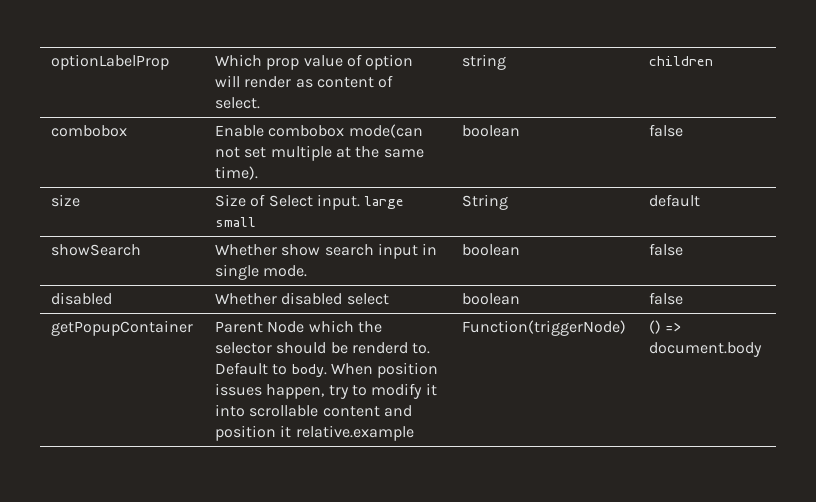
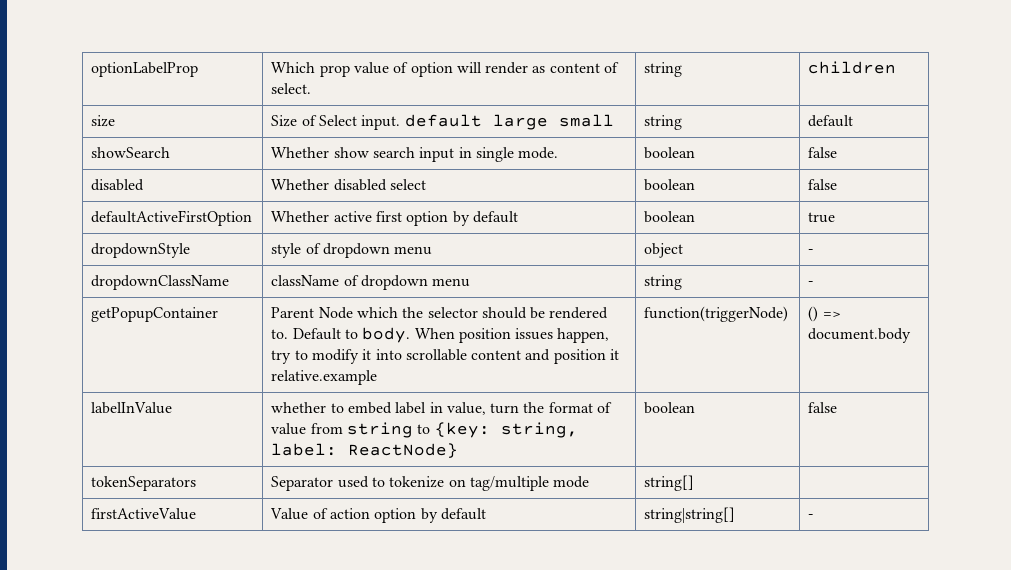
[50,125,127,137] [214,124,423,138] [214,145,424,161] [214,166,258,180] [461,125,520,137] [648,124,683,137] // combobox | Enable combobox mode(can not set multiple at the same time). | boolean | false -> (897, 67) none
(360, 202) none -> [404,114,482,127] default
[461,194,508,210] String -> [644,115,683,130] string
(683, 298) none -> [91,210,253,226] [271,211,518,226] [644,211,696,223] [808,212,836,223] [91,243,191,258] [271,243,433,258] [644,243,684,258] [808,249,814,254] [91,275,230,290] [271,275,471,290] [644,275,683,290] [808,281,814,286] // defaultActiveFirstOption | Whether active first option by default | boolean | true // dropdownStyle | style of dropdown menu | object | - // dropdownClassName | className of dropdown menu | string | -
[351,342,408,354] renderd -> [549,307,609,319] rendered
[461,320,626,336] Function(triggerNode) -> [644,306,789,322] function(triggerNode)
(762, 349) none -> [91,402,173,414] [271,402,613,415] [271,422,578,438] [271,443,459,458] [644,402,696,414] [808,402,838,413] [91,476,197,491] [271,476,590,491] [644,475,695,491] [91,508,197,520] [270,508,486,523] [644,507,736,523] [808,514,814,519] // labelInValue | whether to embed label in value, turn the format of value from string to {key: string, label: ReactNode} | boolean | false // tokenSeparators | Separator used to tokenize on tag/multiple mode | string[] | // firstActiveValue | Value of action option by default | string|string[] | -

